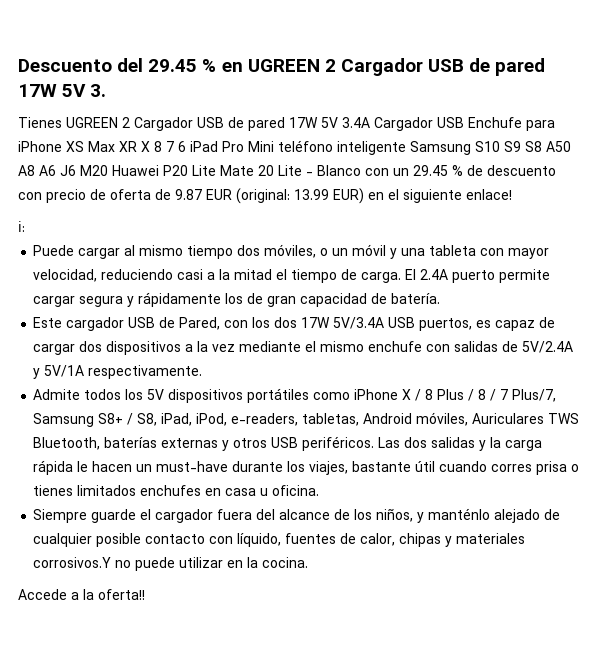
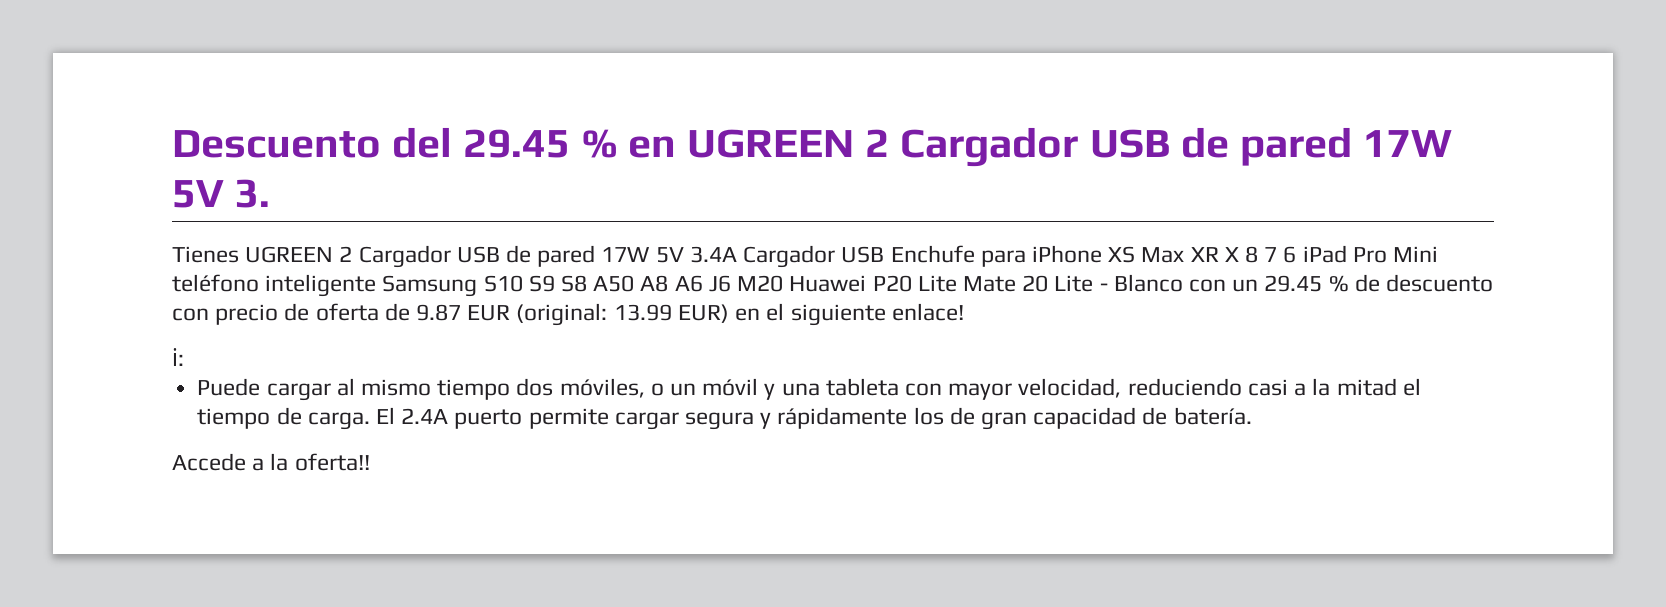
[33,317,556,331] [33,341,574,355] [33,365,203,379] [33,388,557,403] [33,412,580,427] [33,436,543,451] [33,460,580,475] [33,485,320,496] [33,508,561,523] [33,533,526,547] [33,557,309,571] // Este cargador USB de Pared, con los dos 17W 5V/3.4A USB puertos, es capaz de cargar dos dispositivos a la vez mediante el mismo enchufe con salidas de 5V/2.4A y 5V/1A respectivamente. // Admite todos los 5V dispositivos portátiles como iPhone X / 8 Plus / 8 / 7 Plus/7, Samsung S8+ / S8, iPad, iPod, e-readers, tabletas, Android móviles, Auriculares TWS Bluetooth, baterías externas y otros USB periféricos. Las dos salidas y la carga rápida le hacen un must-have durante los viajes, bastante útil cuando corres prisa o tienes limitados enchufes en casa u oficina. // Siempre guarde el cargador fuera del alcance de los niños, y manténlo alejado de cualquier posible contacto con líquido, fuentes de calor, chipas y materiales corrosivos.Y no puede utilizar en la cocina. -> (1252, 416) none

